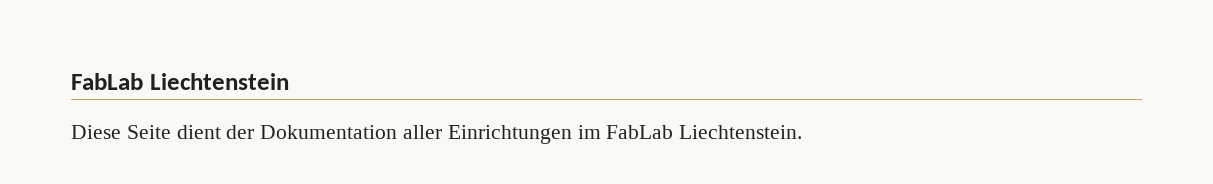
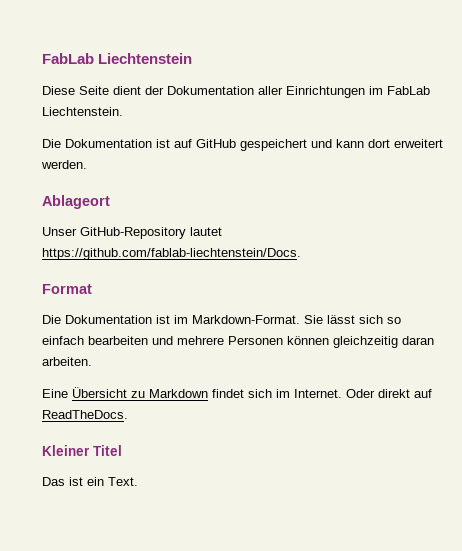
(803, 132) none -> [42,139,443,151] [41,160,87,169] [42,195,110,209] [42,227,222,239] [42,248,301,260] [42,284,92,294] [42,315,401,324] [42,336,434,348] [42,357,92,366] [42,387,432,398] [42,410,128,419] [42,445,122,456] [42,477,138,486] // Die Dokumentation ist auf GitHub gespeichert und kann dort erweitert werden. // Ablageort // Unser GitHub-Repository lautet https://github.com/fablab-liechtenstein/Docs. // Format // Die Dokumentation ist im Markdown-Format. Sie lässt sich so einfach bearbeiten und mehrere Personen können gleichzeitig daran arbeiten. // Eine Übersicht zu Markdown findet sich im Internet. Oder direkt auf ReadTheDocs. // Kleiner Titel // Das ist ein Text.

